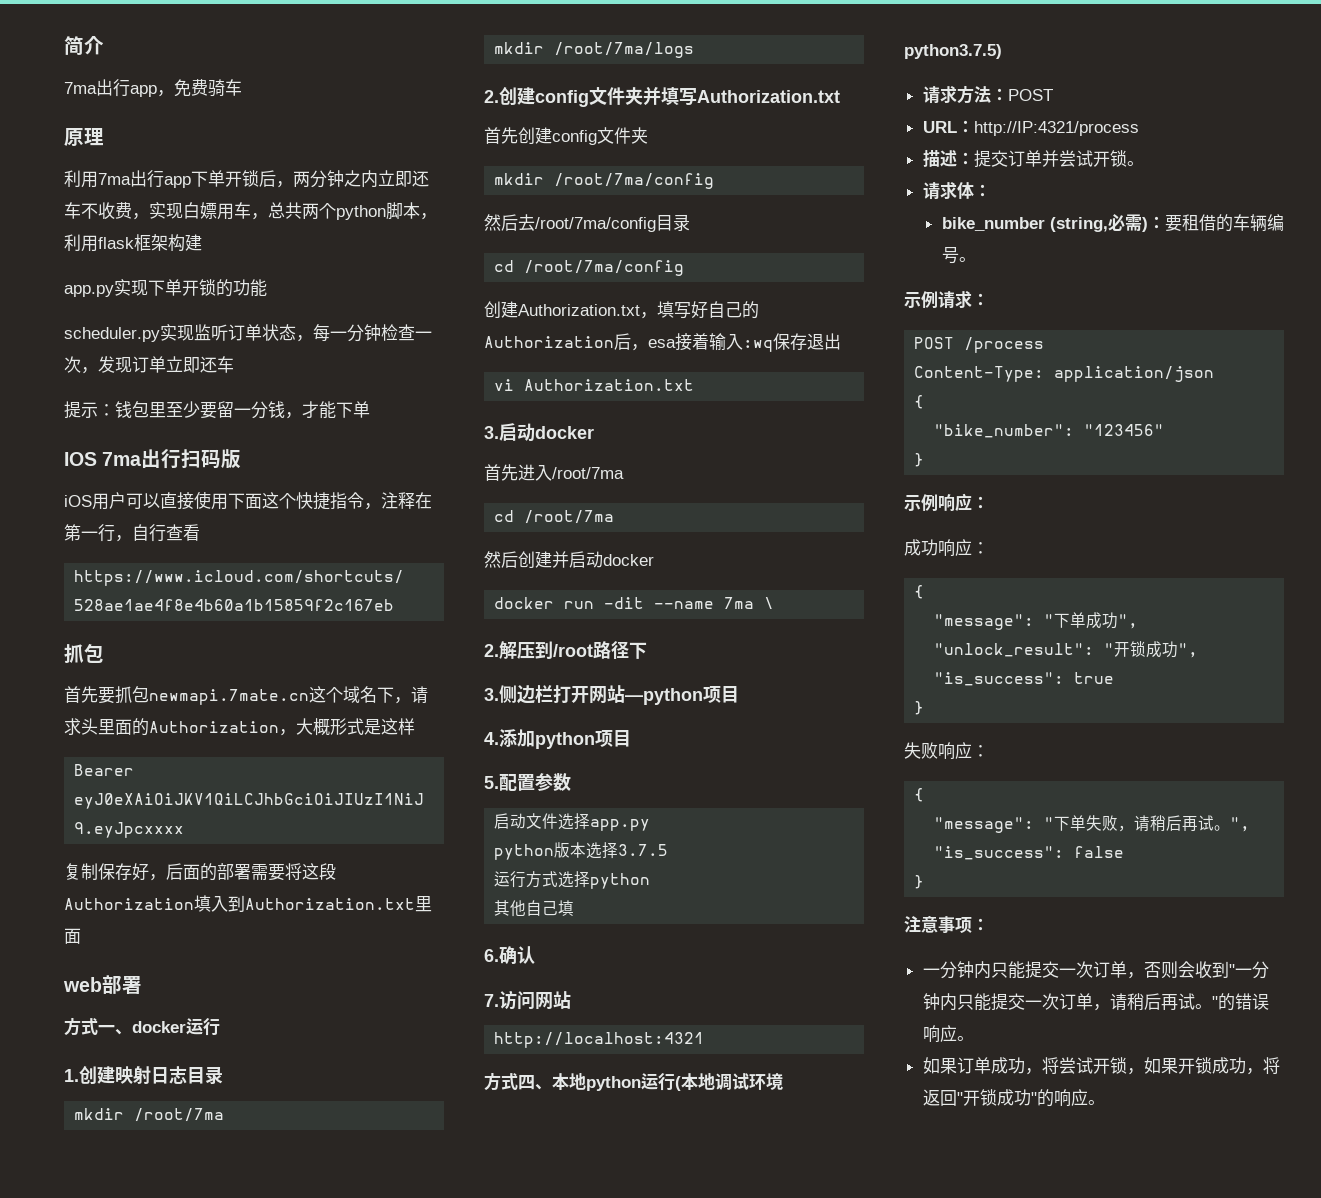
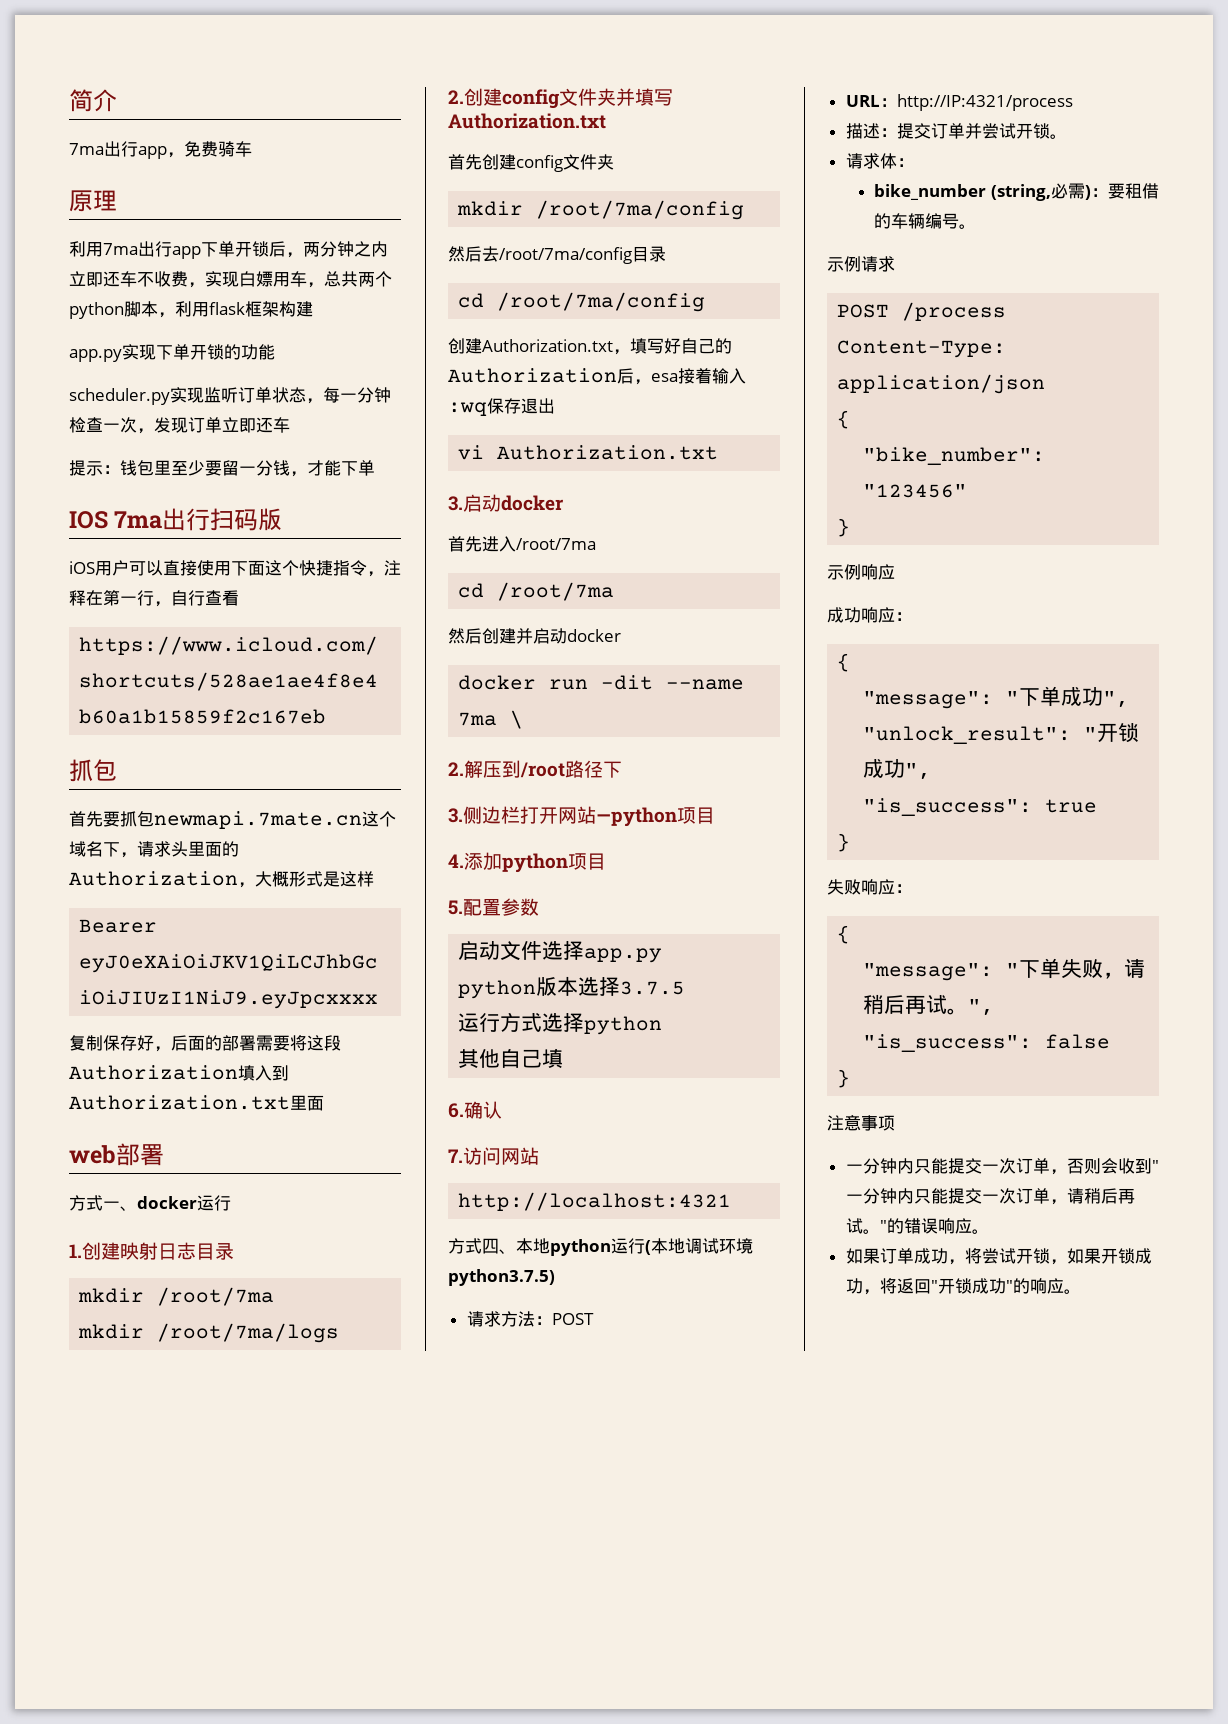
[972,293,989,306] ： -> (895, 264) none
[972,496,989,509] ： -> (895, 572) none
[972,918,989,931] ： -> (895, 1123) none

